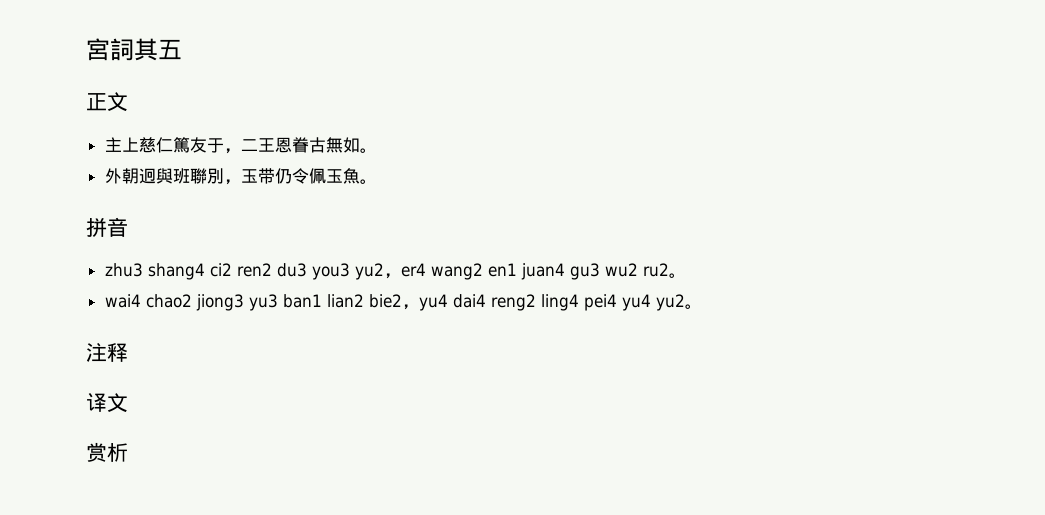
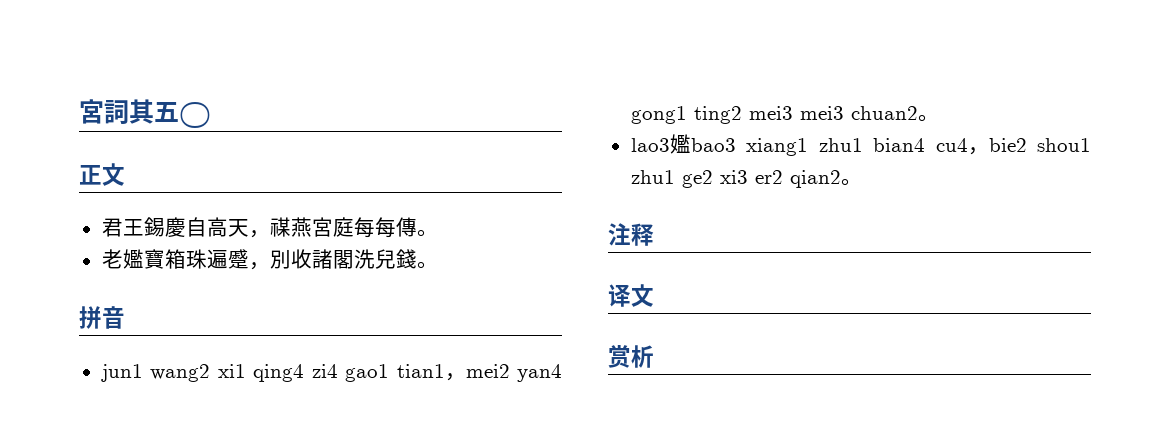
(182, 49) none -> [179,102,211,128] ○
[104,137,377,154] [104,168,377,185] [86,217,128,237] [104,263,686,280] [104,294,685,311] 主上慈仁篤友于，二王恩眷古無如。 // 外朝迥與班聯別，玉带仍令佩玉魚。 // 拼音 // zhu3 shang4 ci2 ren2 du3 you3 yu2，er4 wang2 en1 juan4 gu3 wu2 ru2。 // wai4 chao2 jiong3 yu3 ban1 lian2 bie2，yu4 dai4 reng2 ling4 pei4 yu4 yu2 -> [101,217,438,238] [101,249,438,270] [79,306,125,329] [100,364,562,382] [630,106,939,124] [630,134,1091,156] [630,170,841,188] 君王錫慶自高天，禖燕宮庭每每傳。 // 老㜮寶箱珠遍蹙，別收諸閣洗兒錢。 // 拼音 // jun1 wang2 xi1 qing4 zi4 gao1 tian1，mei2 yan4 gong1 ting2 mei3 mei3 chuan2。 // lao3㜮bao3 xiang1 zhu1 bian4 cu4，bie2 shou1 zhu1 ge2 xi3 er2 qian2

